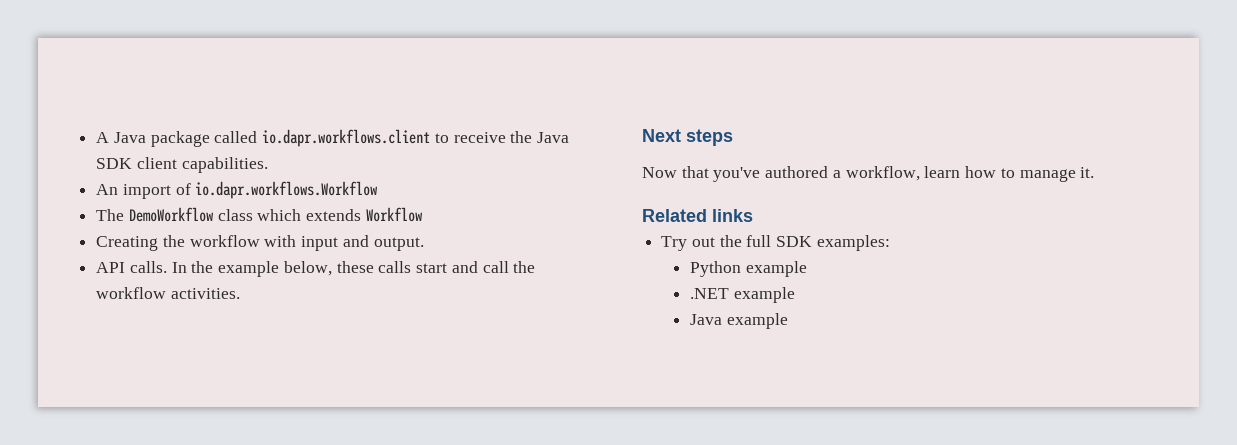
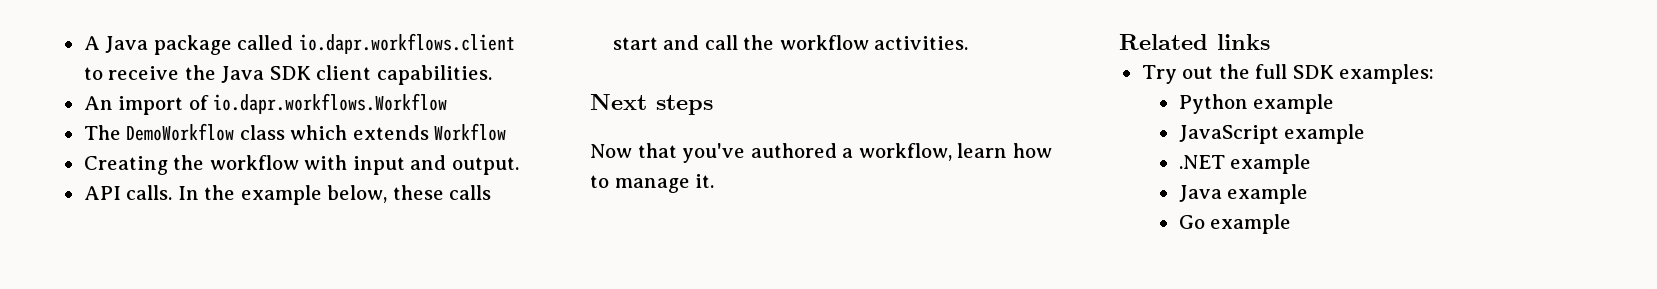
(807, 269) none -> [1178,124,1366,144] // JavaScript example
(788, 321) none -> [1178,214,1292,234] // Go example

